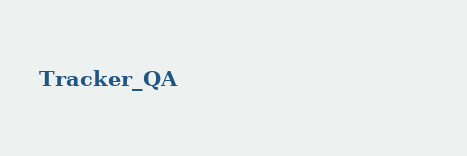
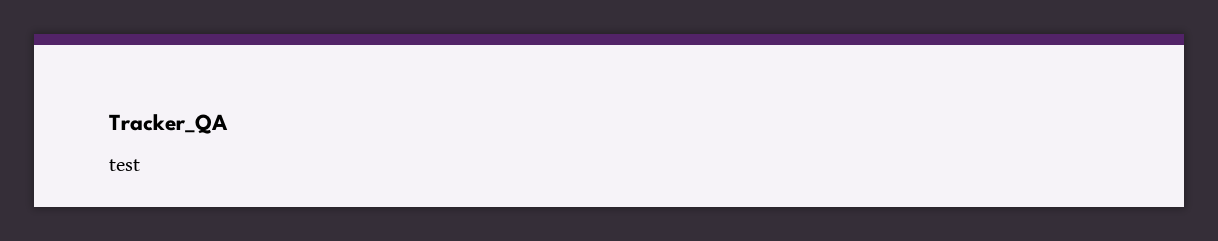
(178, 80) none -> [109,159,140,171] // test

